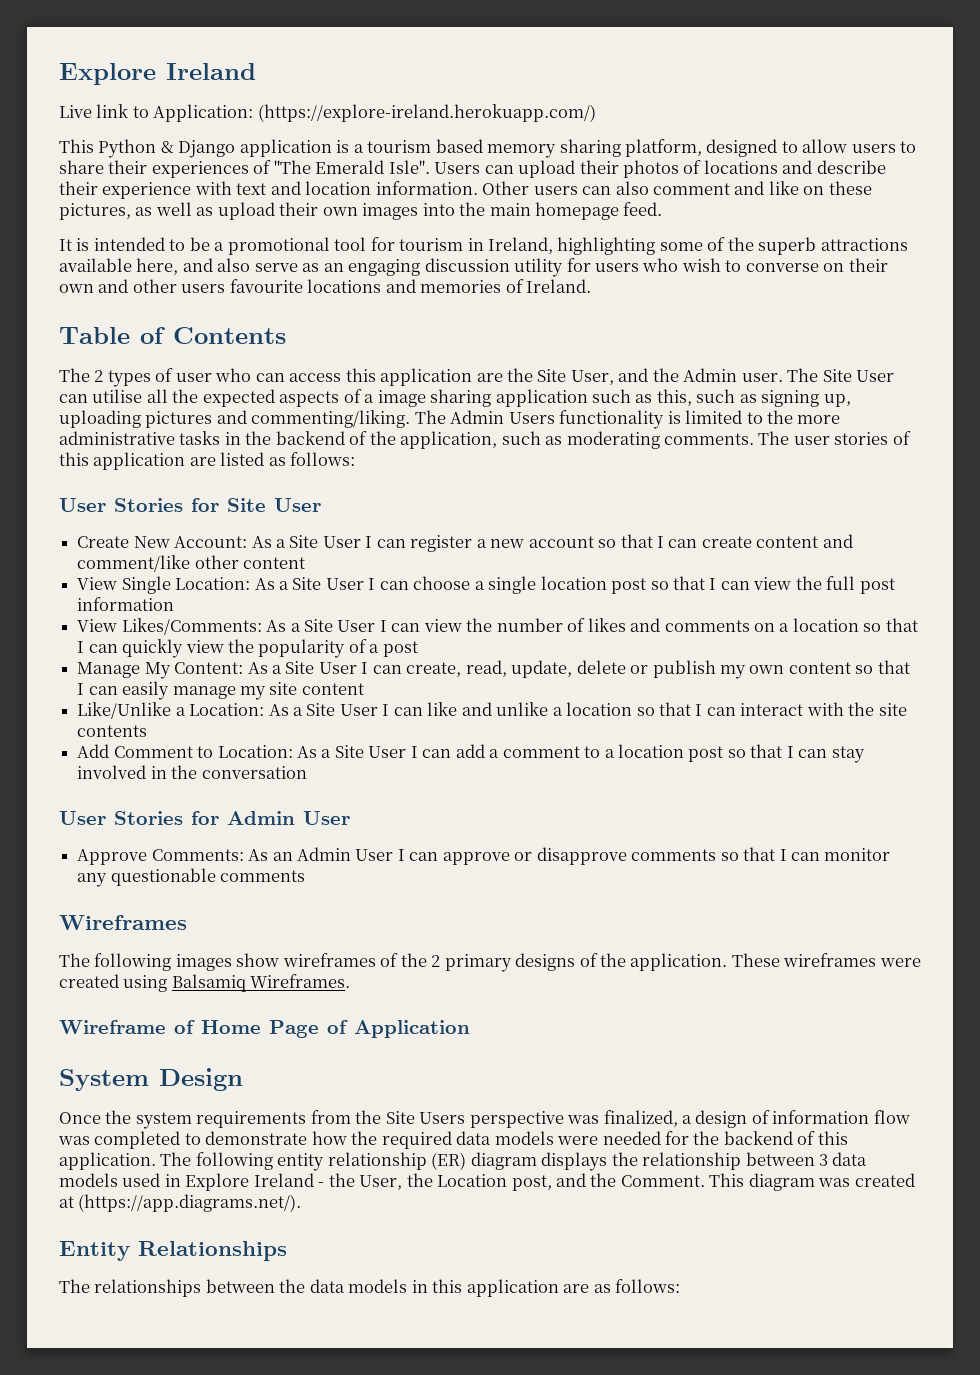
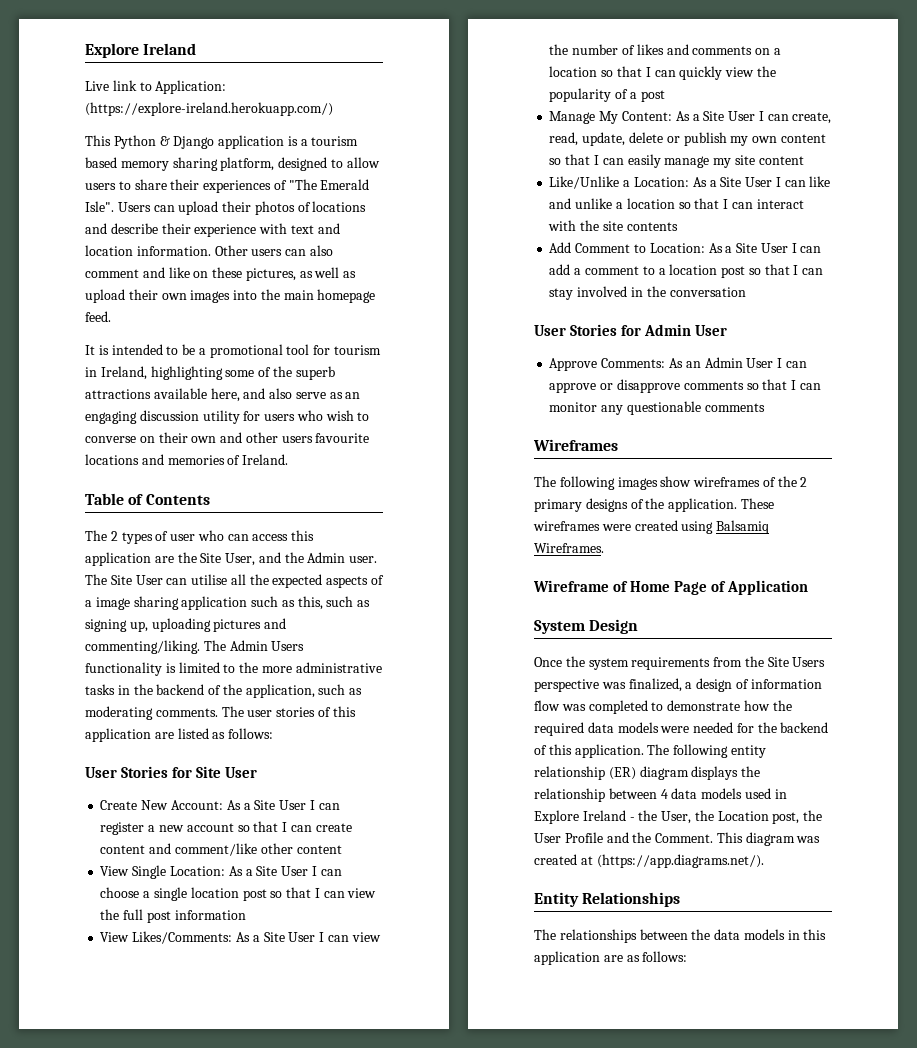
[819,1154,829,1166] 3 -> [660,789,668,799] 4
(552, 1183) none -> [803,810,823,821] [534,832,603,843] the User Profile

